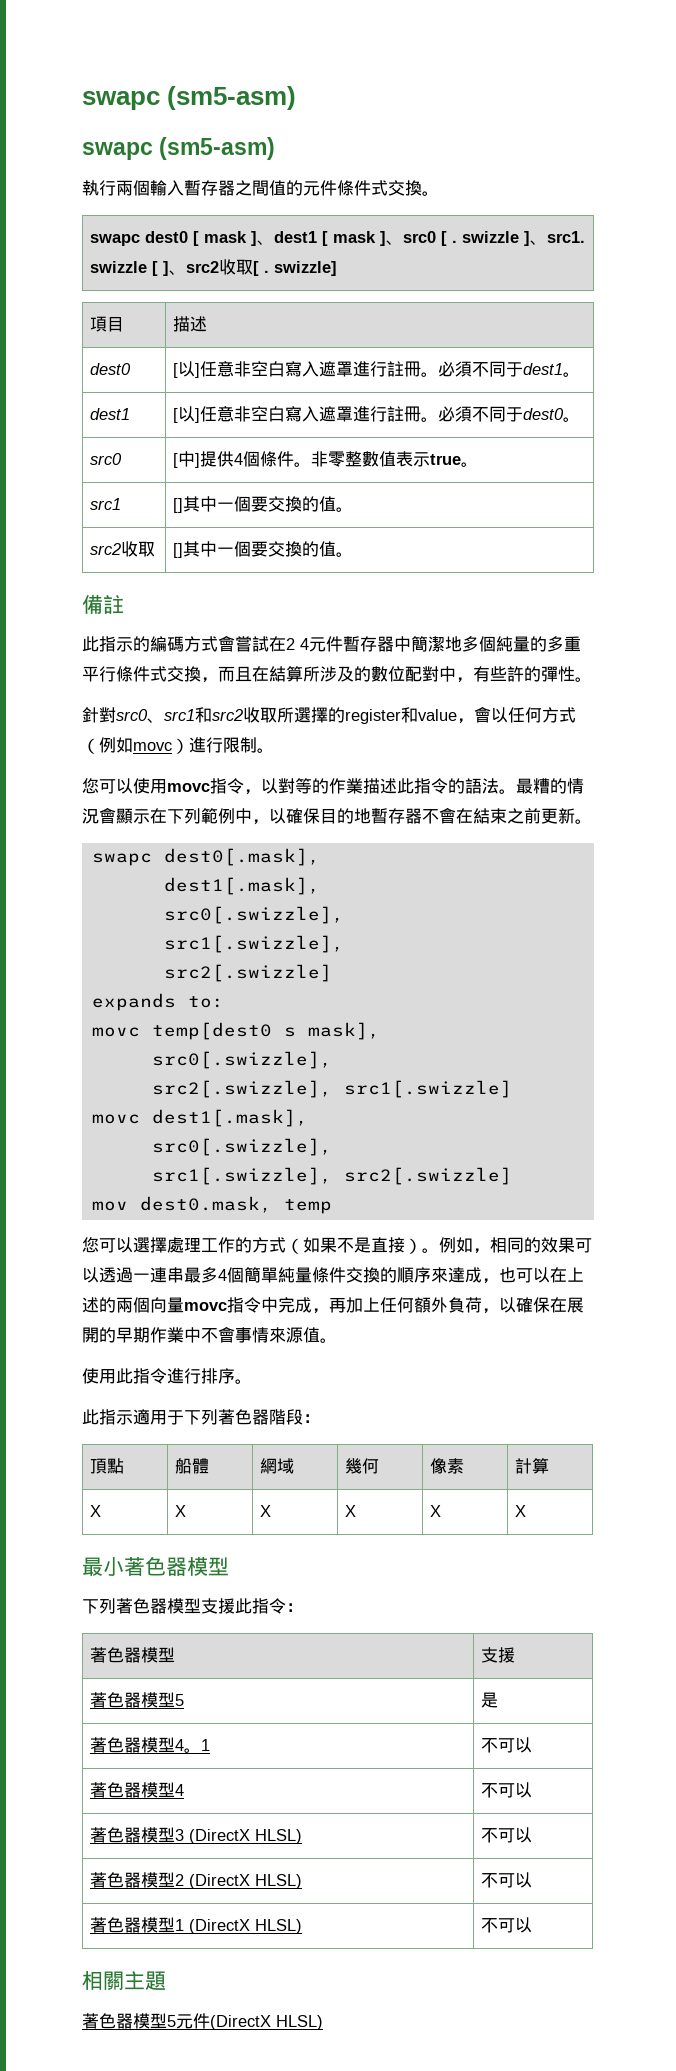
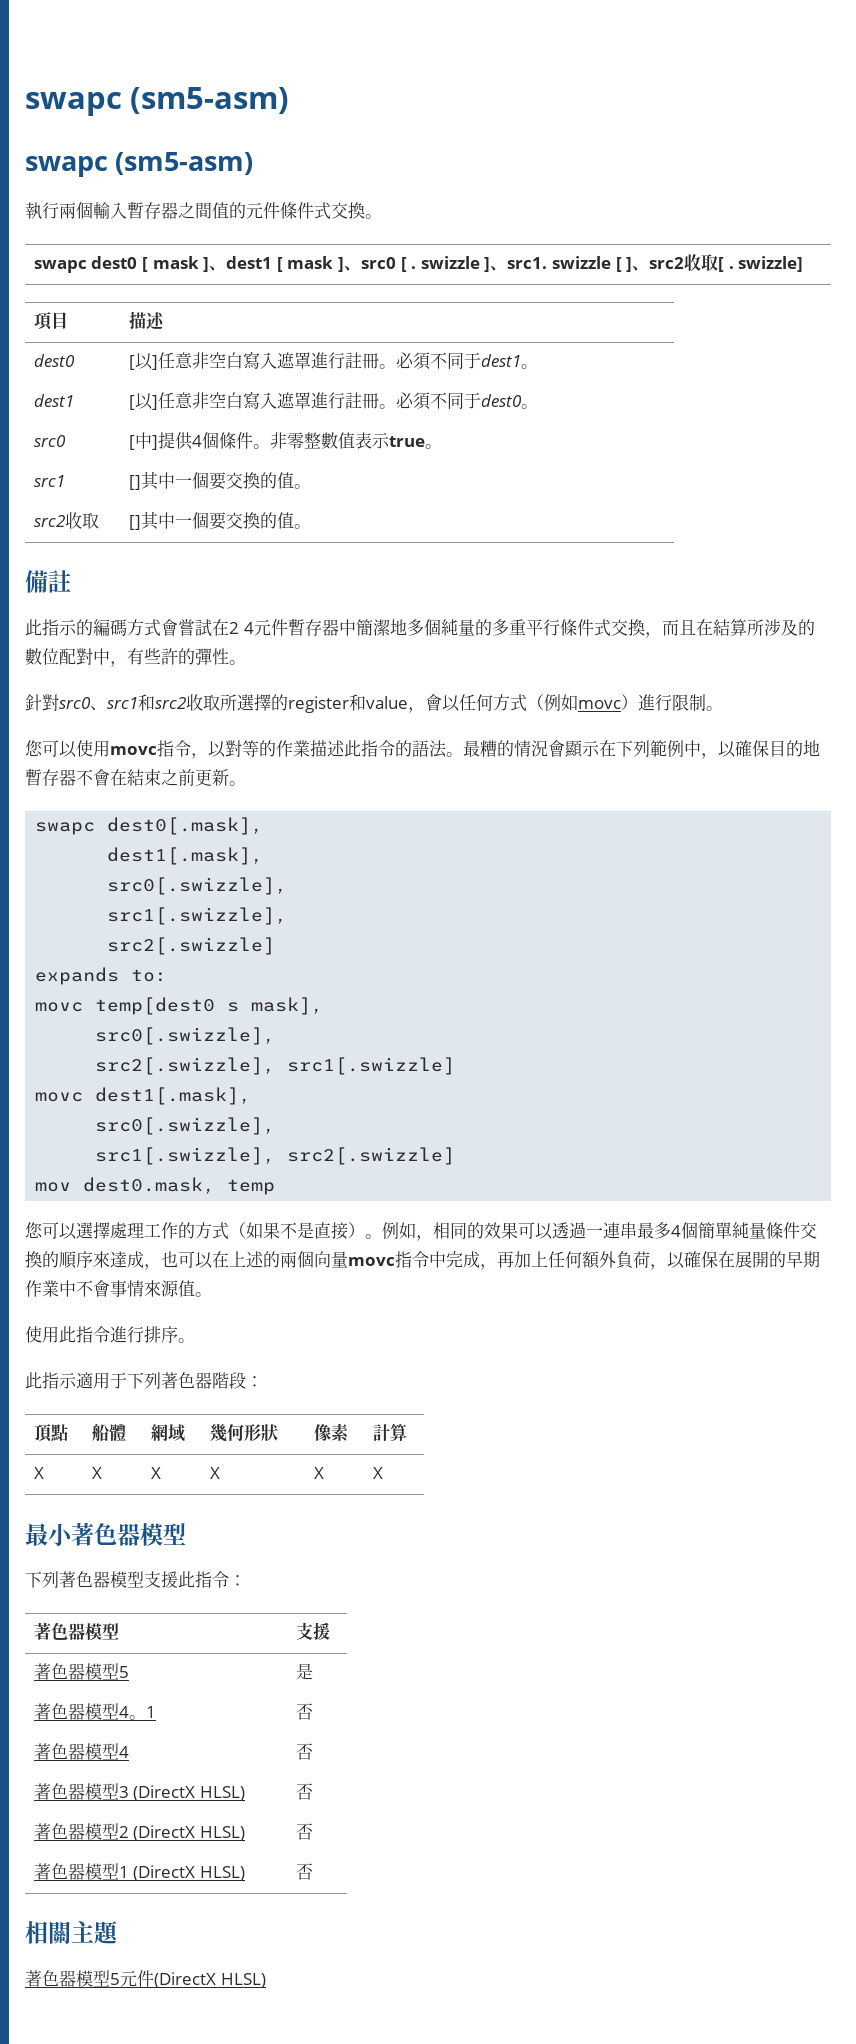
(379, 1466) none -> [243,1424,278,1441] 形狀
[480,1737,532,1753] 不可以 -> [295,1703,313,1720] 否
[480,1782,532,1798] 不可以 -> [295,1743,313,1760] 否
[480,1827,532,1843] 不可以 -> [295,1783,313,1800] 否
[480,1872,532,1888] 不可以 -> [295,1823,313,1840] 否
[480,1917,532,1933] 不可以 -> [295,1863,313,1880] 否

